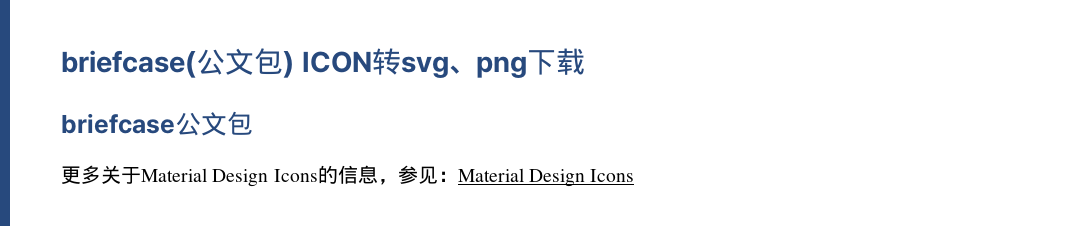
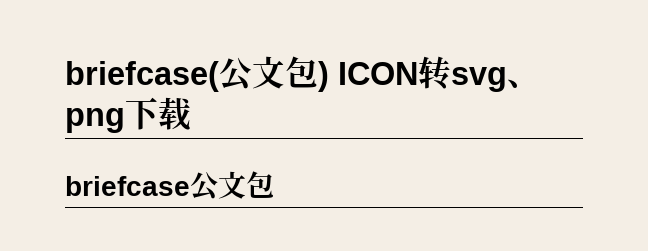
[61,165,635,187] // 更多关于Material Design Icons的信息，参见：Material Design Icons -> (274, 184) none

